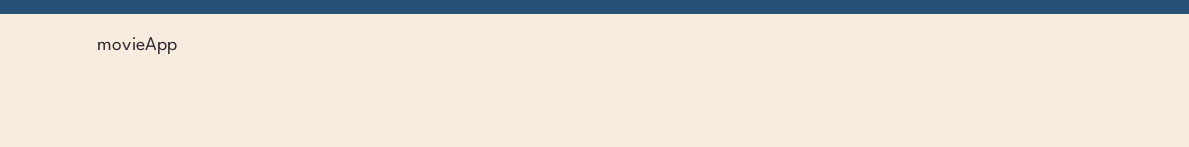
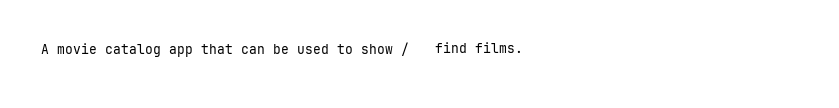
[97,37,177,55] movieApp -> [41,42,523,57] A movie catalog app that can be used to show / find films.

